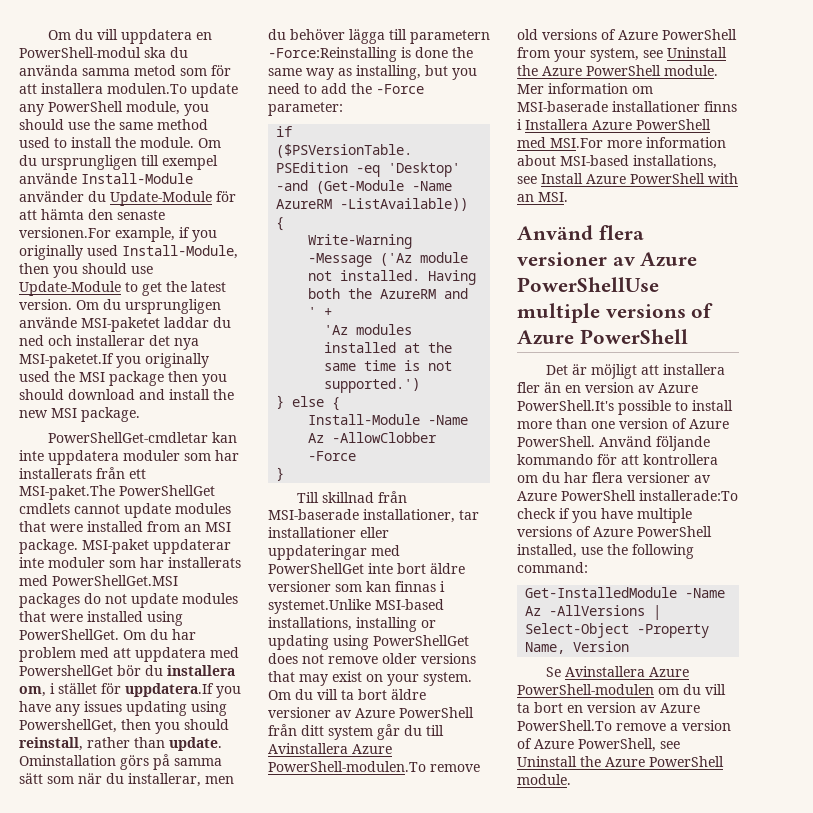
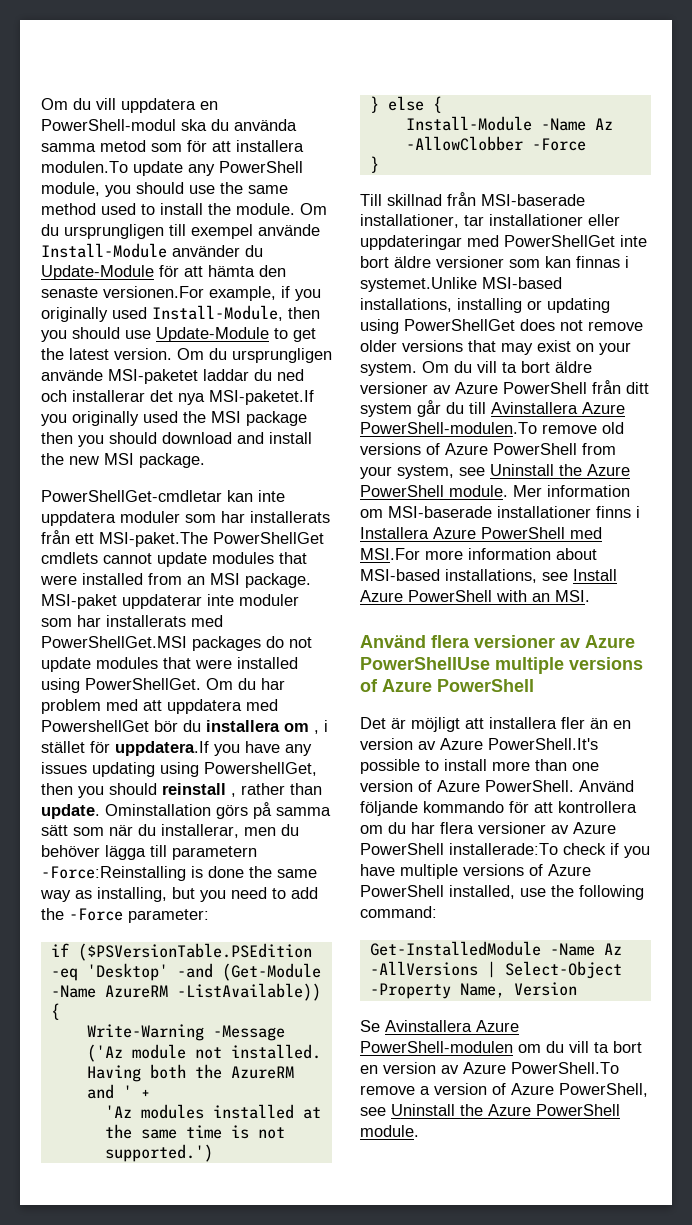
[19,686,46,697] om, -> [284,723,319,734] om ,
[19,737,83,751] reinstall, -> [162,783,236,797] reinstall ,

